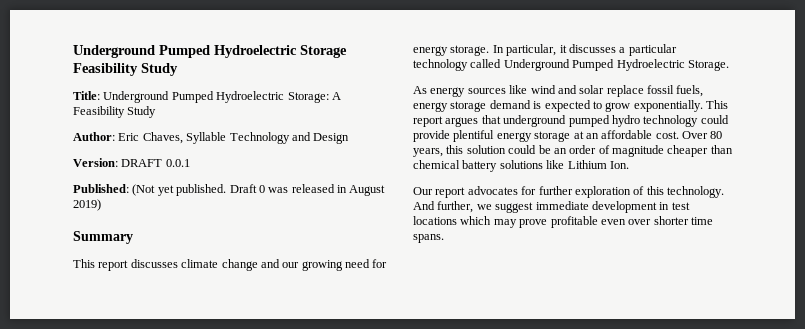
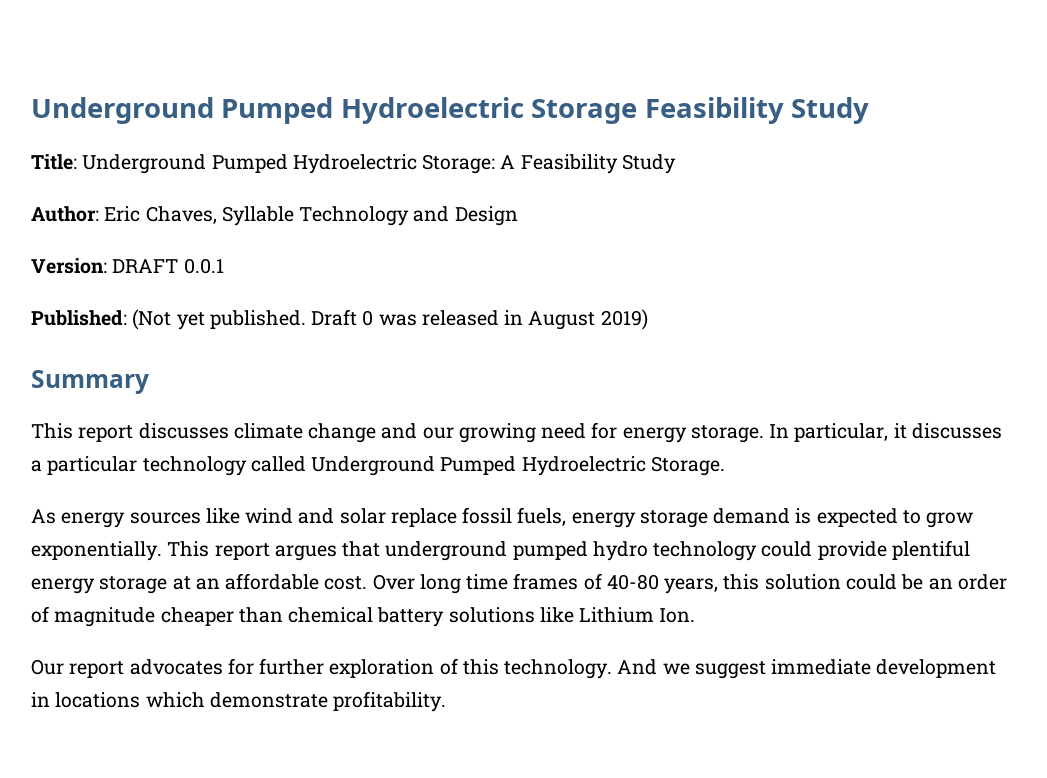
[710,131,723,139] 80 -> [419,573,659,594] long time frames of 40-80
[437,201,474,213] further, -> (658, 667) none
[671,202,690,210] test -> (50, 699) none
[493,216,713,228] [413,234,444,243] may prove profitable even over shorter time spans. -> [209,691,447,712] demonstrate profitability.

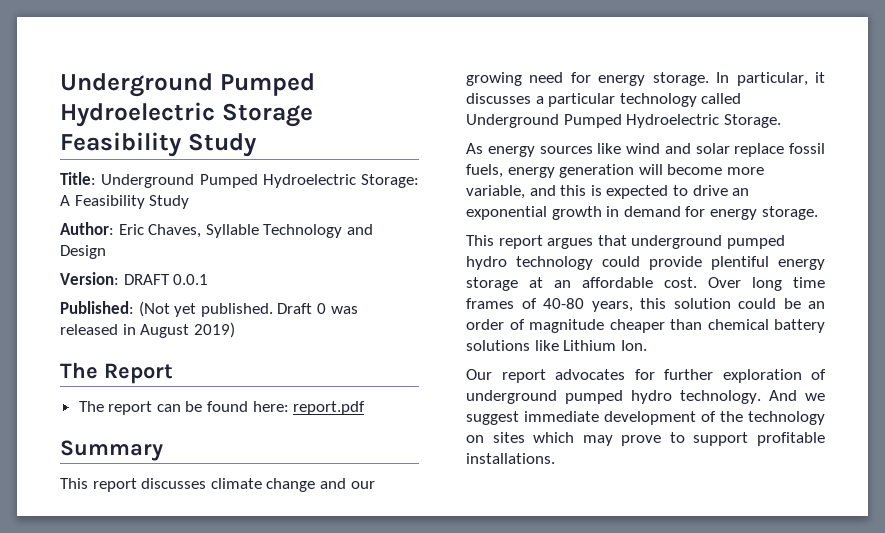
(648, 319) none -> [60,362,173,384] [78,401,366,415] // The Report // The report can be found here: report.pdf
[639,508,974,528] [31,541,162,561] storage demand is expected to grow exponentially. -> [559,164,764,178] [466,185,750,199] [466,206,818,220] generation will become more variable, and this is expected to drive an exponential growth in demand for energy storage. //
[462,659,499,675] this -> [466,390,672,404] underground pumped hydro
[31,691,447,712] in locations which demonstrate profitability. -> [701,411,825,425] [466,432,825,446] [466,453,555,464] of the technology on sites which may prove to support profitable installations.

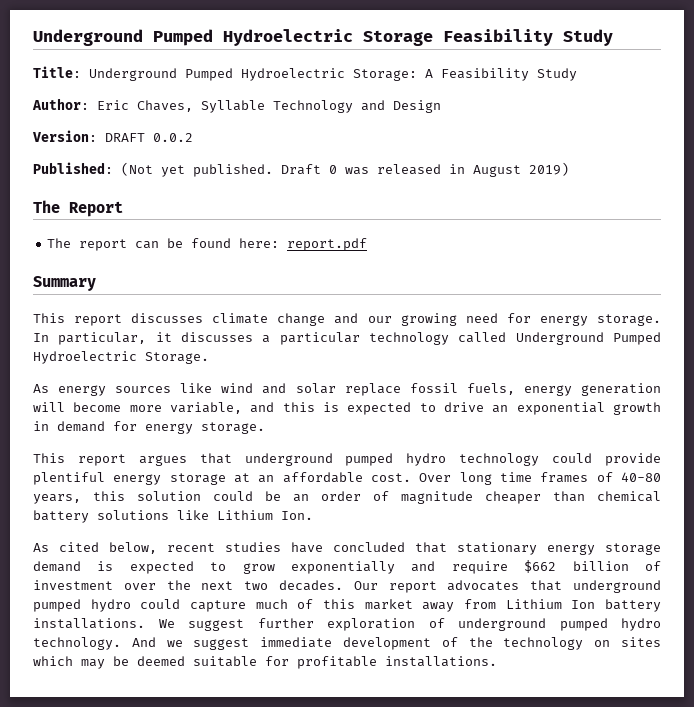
[173,274,209,285] 0.0.1 -> [153,133,193,142] 0.0.2
[466,369,655,383] Our report advocates for -> [33,542,661,555] [33,560,661,574] [33,580,661,593] [33,599,661,612] [33,618,244,631] As cited below, recent studies have concluded that stationary energy storage demand is expected to grow exponentially and require $662 billion of investment over the next two decades. Our report advocates that underground pumped hydro could capture much of this market away from Lithium Ion battery installations. We suggest
[621,432,749,446] prove to support -> [113,656,289,667] be deemed suitable for

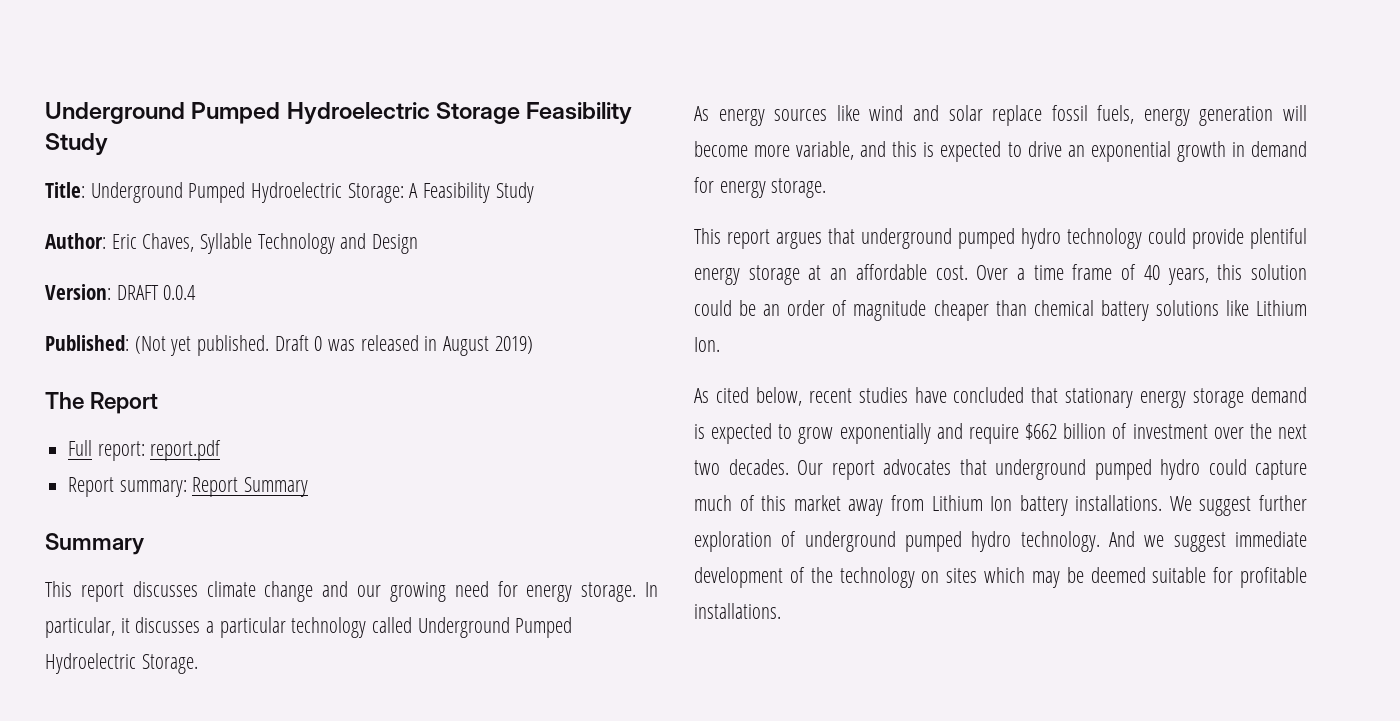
[153,133,193,142] 0.0.2 -> [163,285,197,300] 0.0.4
[47,238,368,251] The report can be found here: report.pdf -> [68,440,222,461] [68,477,309,497] Full report: report.pdf // Report summary: Report Summary
[459,472,661,485] long time frames of 40-80 -> [1017,264,1160,280] a time frame of 40

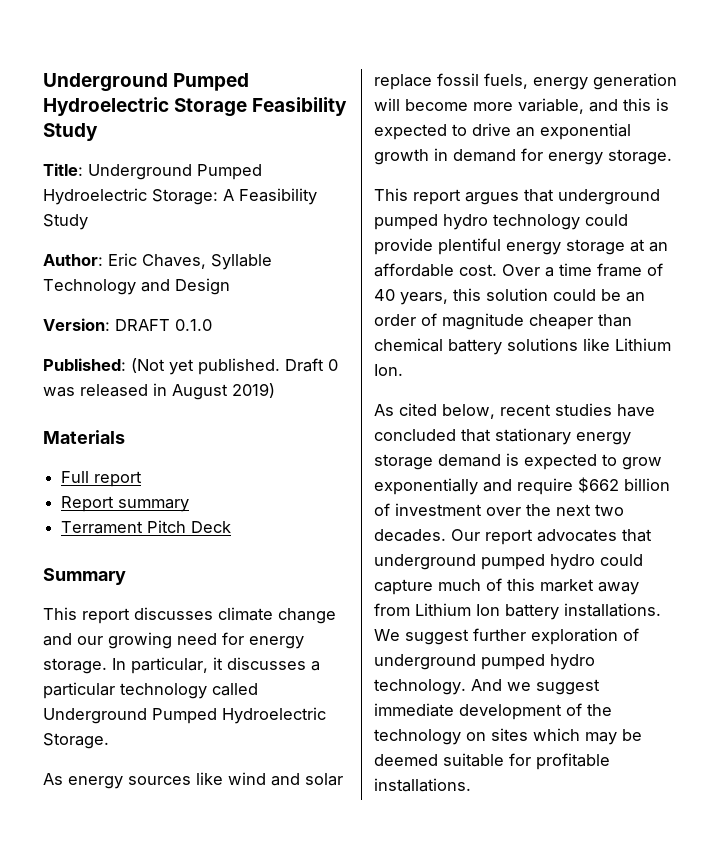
[163,285,197,300] 0.0.4 -> [175,319,212,331] 0.1.0
[45,392,159,414] The Report -> [43,430,125,444] Materials
[97,440,222,461] [68,477,309,497] report: report.pdf // Report summary: Report Summary -> [94,471,143,487] [61,496,190,512] [61,520,232,534] report // Report summary // Terrament Pitch Deck

